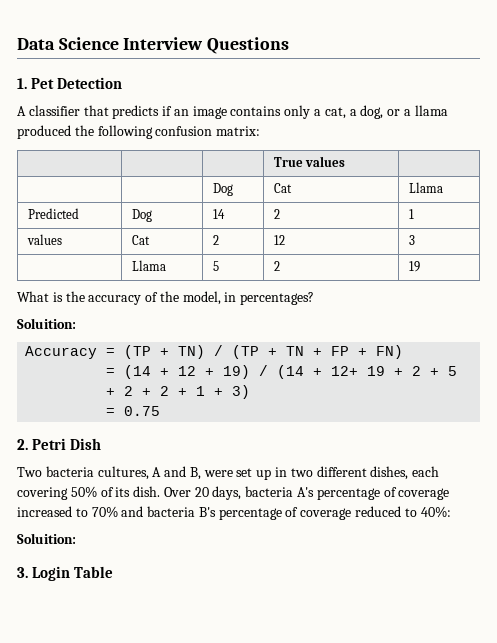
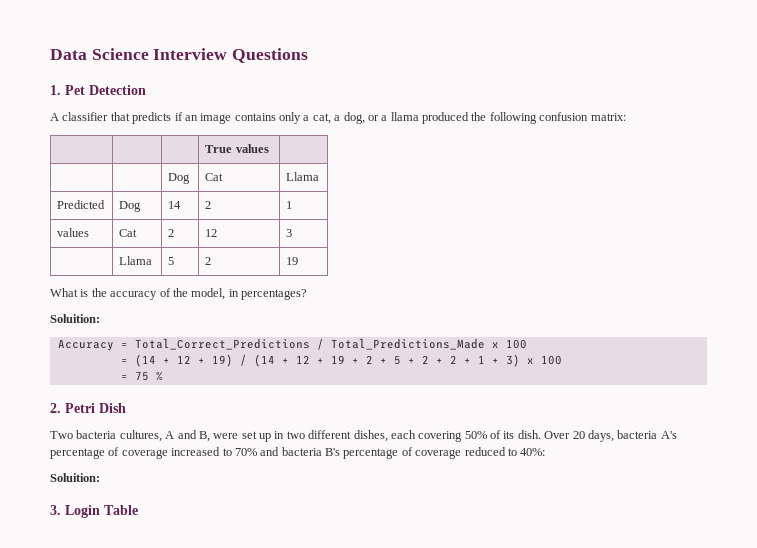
[124,345,404,359] (TP + TN) / (TP + TN + FP + FN) -> [134,338,527,350] Total_Correct_Predictions / Total_Predictions_Made x 100
[331,366,359,376] 12+ -> [295,355,324,364] 12 +
[106,406,161,416] // = 0.75 -> [526,355,562,365] [120,371,163,381] x 100 // = 75 %

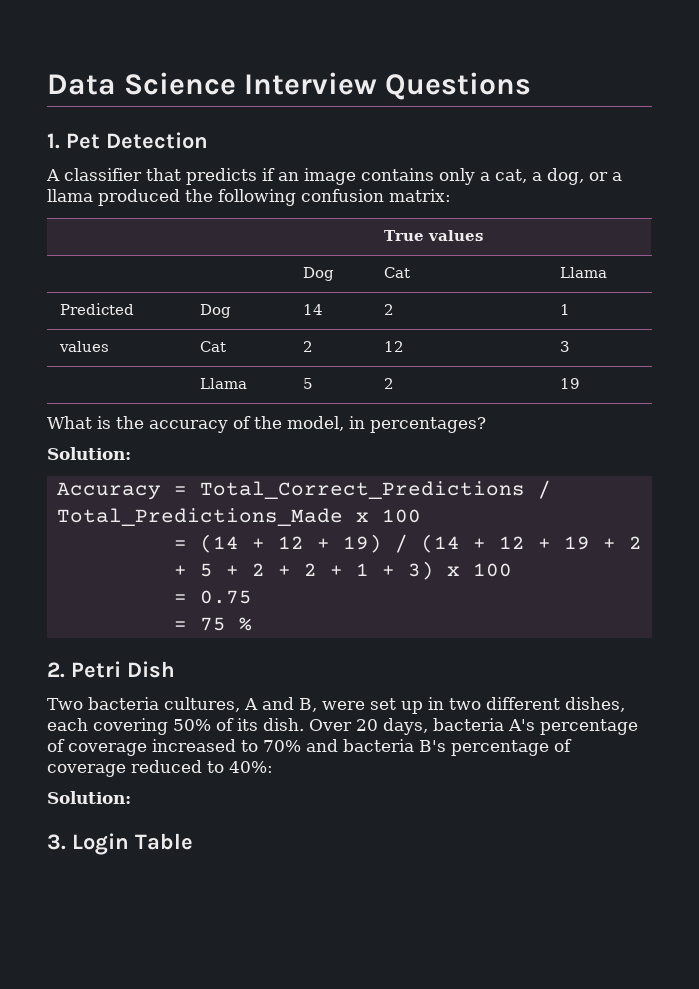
[50,314,100,323] Soluition: -> [47,447,131,460] Solution:
(562, 360) none -> [173,590,252,604] // = 0.75
[50,473,100,482] Soluition: -> [47,791,131,804] Solution:

